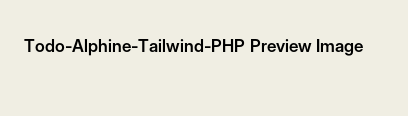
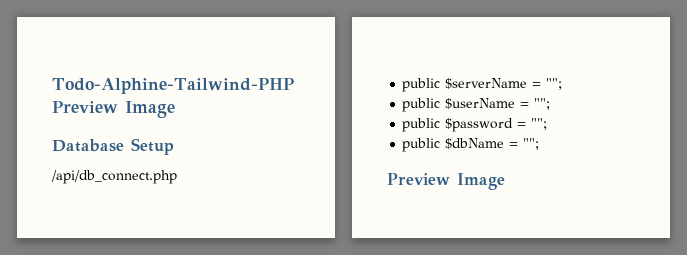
(364, 47) none -> [52,138,174,155] [51,170,177,184] [402,78,563,92] [402,98,551,112] [402,118,548,132] [402,138,540,152] [387,173,505,190] // Database Setup // /api/db_connect.php // public $serverName = ""; // public $userName = ""; // public $password = ""; // public $dbName = ""; // Preview Image

